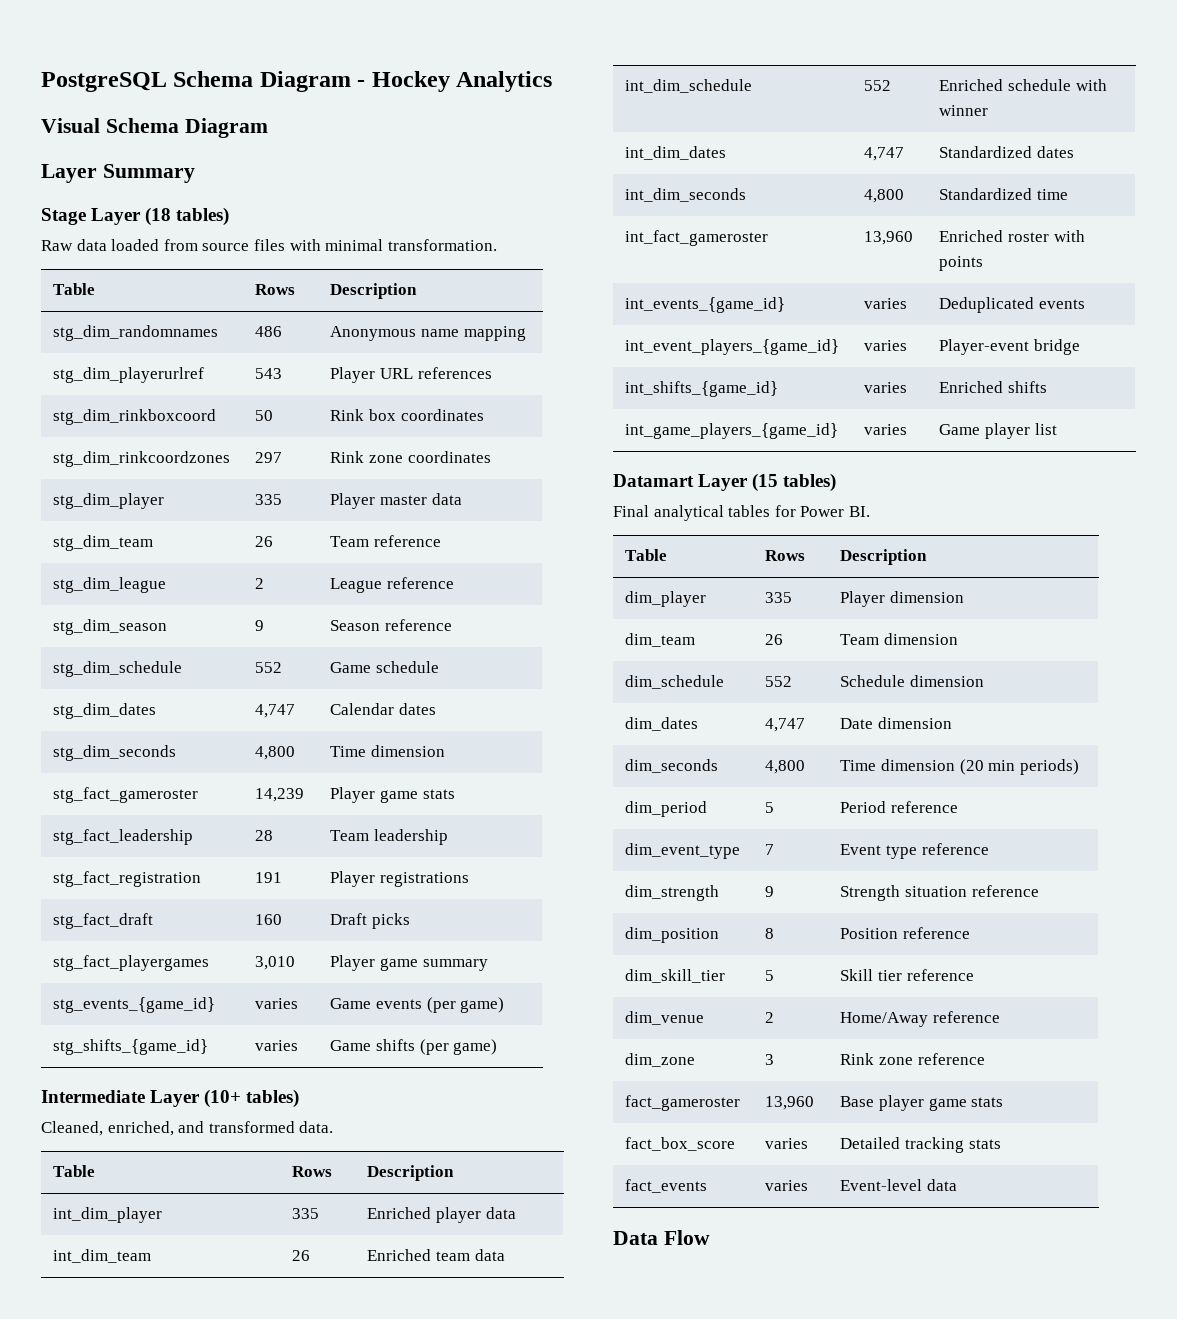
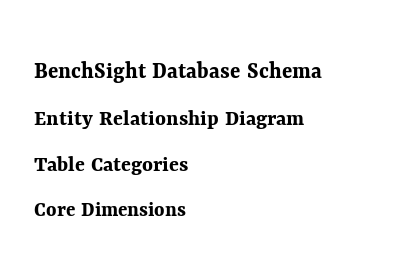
[41,71,553,92] [41,118,268,138] [41,164,195,183] [41,207,230,226] [41,239,497,251] [53,283,96,295] [255,284,296,295] [330,283,418,299] [53,325,219,341] [255,326,283,337] [330,326,526,341] [53,367,205,383] [255,368,283,379] [330,367,492,383] [53,409,217,425] [255,410,274,421] [330,409,484,421] [53,451,231,467] [255,452,283,463] [330,451,491,463] [53,493,165,509] [255,494,283,505] [330,493,462,509] [53,535,154,551] [255,536,274,547] [330,535,442,547] [53,577,167,593] [255,578,265,589] [330,577,455,593] [53,619,168,635] [255,620,265,631] [330,619,453,631] [53,661,183,677] [255,662,283,673] [330,661,440,673] [53,703,157,719] [255,704,296,718] [330,703,437,715] [53,745,177,761] [255,746,296,760] [330,745,446,757] [53,787,199,803] [255,788,305,802] [330,787,455,803] [53,829,194,845] [255,830,274,841] [330,829,449,845] [53,871,202,887] [255,872,283,883] [330,871,470,887] [53,913,154,929] [255,914,283,925] [330,913,411,929] [53,955,210,971] [255,956,296,970] [330,955,488,971] [53,997,216,1013] [255,998,299,1009] [330,997,505,1013] [53,1039,209,1055] [255,1040,299,1051] [330,1039,498,1055] [41,1089,300,1108] [41,1121,334,1136] [53,1165,96,1177] [292,1166,333,1177] [367,1165,455,1181] [53,1207,163,1223] [292,1208,320,1219] [367,1207,516,1223] [53,1249,152,1263] [292,1250,311,1261] [367,1249,505,1261] [625,79,753,93] [864,80,892,91] [939,79,1107,91] [939,105,989,116] [625,146,727,160] [864,147,905,161] [939,146,1075,158] [625,188,747,202] [864,189,905,203] [939,188,1069,200] [625,230,769,246] [864,231,914,245] [939,230,1085,242] [939,256,984,271] [625,297,786,313] [864,298,908,309] [939,297,1086,313] [625,339,840,355] [864,340,908,351] [939,339,1081,355] [625,381,779,397] [864,382,908,393] [939,381,1048,393] [625,423,839,439] [864,424,908,435] [939,423,1057,439] [613,473,837,492] [613,505,870,521] [625,549,668,561] [765,550,806,561] [840,549,928,565] [625,591,707,607] [765,592,793,603] [840,591,965,607] [625,633,696,647] [765,634,784,645] [840,633,959,645] [625,675,725,689] [765,676,793,687] [840,675,985,687] [625,717,699,731] [765,718,806,732] [840,717,953,729] [625,759,719,773] [765,760,806,774] [840,759,1079,775] [625,801,708,817] [765,802,775,813] [840,801,959,813] [625,843,741,859] [765,844,775,855] [840,843,989,859] [625,885,720,901] [765,886,775,897] [840,885,1039,901] [625,927,720,943] [765,928,775,939] [840,927,971,939] [625,969,726,983] [765,970,775,981] [840,969,974,981] [625,1011,705,1025] [765,1012,775,1023] [840,1011,1001,1027] [625,1053,696,1067] [765,1054,775,1065] [840,1053,985,1065] [625,1095,741,1111] [765,1096,815,1110] [840,1095,1004,1111] [625,1137,736,1151] [765,1138,809,1149] [840,1137,1001,1153] [625,1179,708,1193] [765,1180,809,1191] [840,1179,958,1191] [613,1230,710,1245] PostgreSQL Schema Diagram - Hockey Analytics // Visual Schema Diagram // Layer Summary // Stage Layer (18 tables) // Raw data loaded from source files with minimal transformation. // Table | Rows | Description // stg_dim_randomnames | 486 | Anonymous name mapping // stg_dim_playerurlref | 543 | Player URL references // stg_dim_rinkboxcoord | 50 | Rink box coordinates // stg_dim_rinkcoordzones | 297 | Rink zone coordinates // stg_dim_player | 335 | Player master data // stg_dim_team | 26 | Team reference // stg_dim_league | 2 | League reference // stg_dim_season | 9 | Season reference // stg_dim_schedule | 552 | Game schedule // stg_dim_dates | 4,747 | Calendar dates // stg_dim_seconds | 4,800 | Time dimension // stg_fact_gameroster | 14,239 | Player game stats // stg_fact_leadership | 28 | Team leadership // stg_fact_registration | 191 | Player registrations // stg_fact_draft | 160 | Draft picks // stg_fact_playergames | 3,010 | Player game summary // stg_events_{game_id} | varies | Game events (per game) // stg_shifts_{game_id} | varies | Game shifts (per game) // Intermediate Layer (10+ tables) // Cleaned, enriched, and transformed data. // Table | Rows | Description // int_dim_player | 335 | Enriched player data // int_dim_team | 26 | Enriched team data // int_dim_schedule | 552 | Enriched schedule with winner // int_dim_dates | 4,747 | Standardized dates // int_dim_seconds | 4,800 | Standardized time // int_fact_gameroster | 13,960 | Enriched roster with points // int_events_{game_id} | varies | Deduplicated events // int_event_players_{game_id} | varies | Player-event bridge // int_shifts_{game_id} | varies | Enriched shifts // int_game_players_{game_id} | varies | Game player list // Datamart Layer (15 tables) // Final analytical tables for Power BI. // Table | Rows | Description // dim_player | 335 | Player dimension // dim_team | 26 | Team dimension // dim_schedule | 552 | Schedule dimension // dim_dates | 4,747 | Date dimension // dim_seconds | 4,800 | Time dimension (20 min periods) // dim_period | 5 | Period reference // dim_event_type | 7 | Event type reference // dim_strength | 9 | Strength situation reference // dim_position | 8 | Position reference // dim_skill_tier | 5 | Skill tier reference // dim_venue | 2 | Home/Away reference // dim_zone | 3 | Rink zone reference // fact_gameroster | 13,960 | Base player game stats // fact_box_score | varies | Detailed tracking stats // fact_events | varies | Event-level data // Data Flow -> [34,61,322,83] [34,110,305,129] [34,156,189,175] [34,202,186,216] BenchSight Database Schema // Entity Relationship Diagram // Table Categories // Core Dimensions

